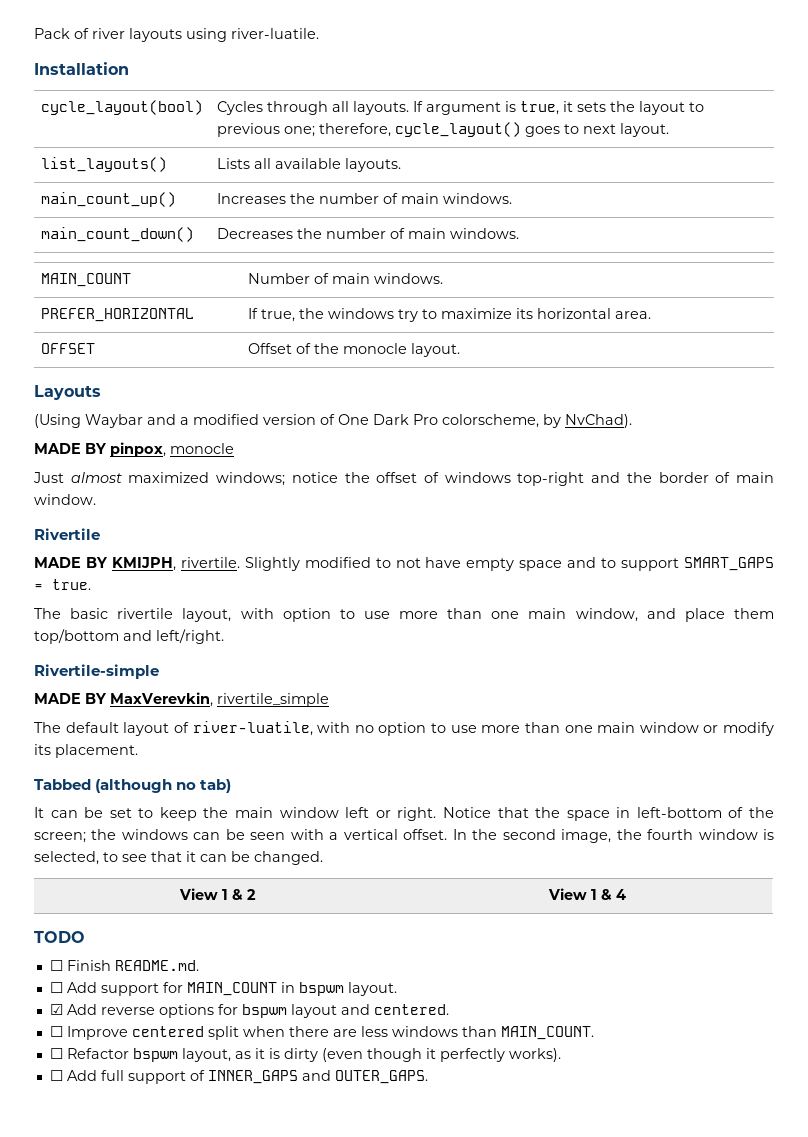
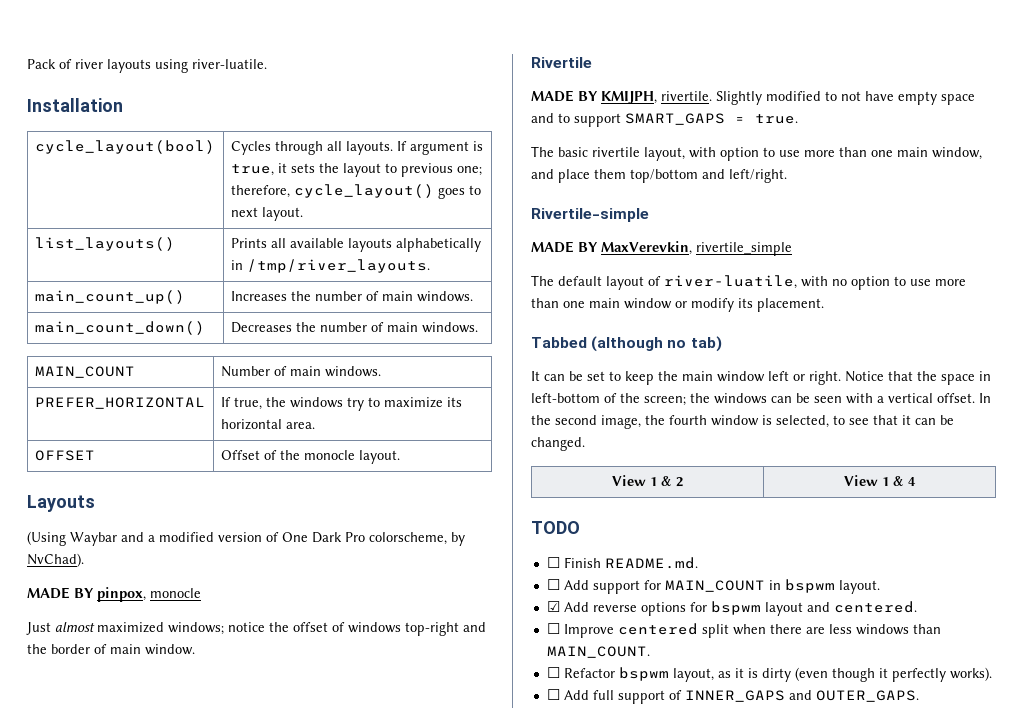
[216,158,250,169] Lists -> [230,238,267,248] Prints
[344,158,401,172] layouts. -> [347,238,481,252] [230,259,430,273] layouts alphabetically in /tmp/river_layouts.

